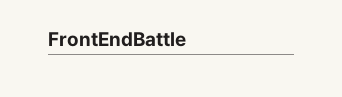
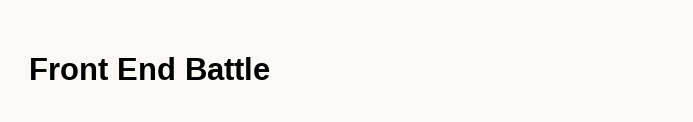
[48,32,186,47] FrontEndBattle -> [29,57,270,80] Front End Battle

